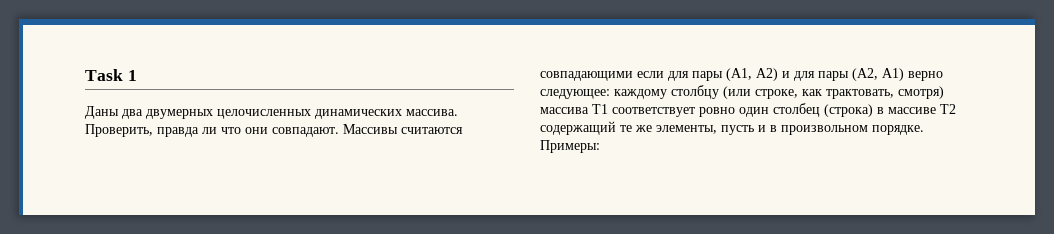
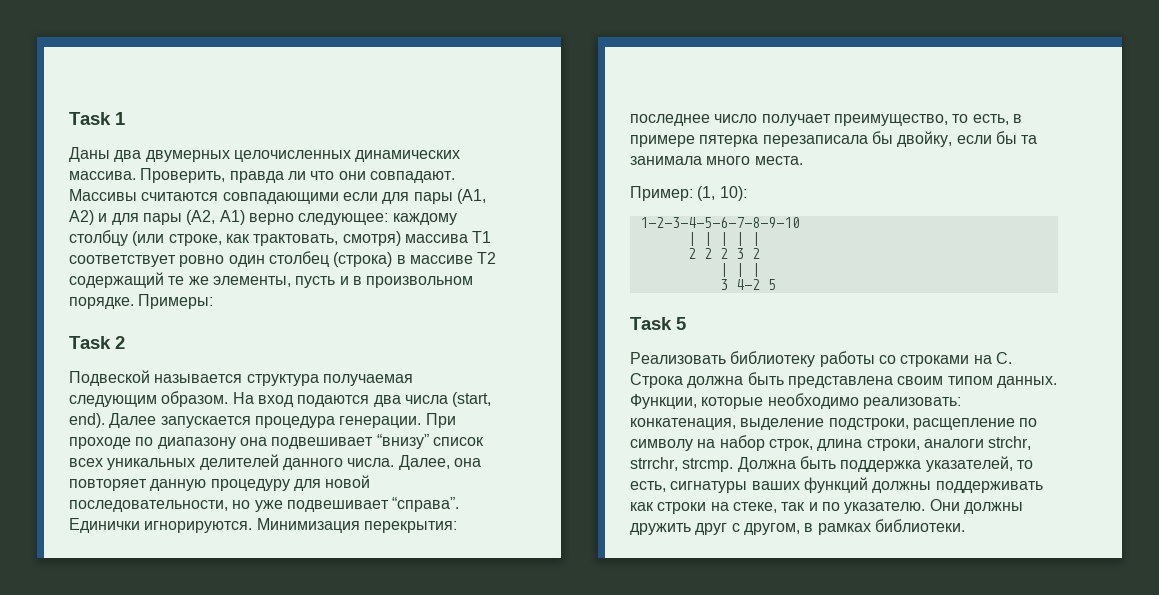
(600, 146) none -> [69,336,125,349] [69,370,413,386] [69,391,492,407] [69,413,456,428] [69,434,484,449] [69,454,481,470] [69,475,371,491] [69,497,460,512] [69,518,457,533] [630,114,1022,126] [630,131,1038,147] [630,156,803,165] [630,186,747,201] [639,217,800,228] [687,232,760,246] [687,248,760,259] [719,263,760,277] [719,279,776,290] [630,317,686,330] [630,351,1012,367] [630,372,1057,388] [630,393,961,409] [630,418,1038,430] [630,435,1032,451] [630,456,1033,472] [630,477,1043,493] [630,499,1023,514] [630,519,965,535] // Task 2 // Подвеской называется структура получаемая следующим образом. На вход подаются два числа (start, end). Далее запускается процедура генерации. При проходе по диапазону она подвешивает “внизу” список всех уникальных делителей данного числа. Далее, она повторяет данную процедуру для новой последовательности, но уже подвешивает “справа”. Единички игнорируются. Минимизация перекрытия: последнее число получает преимущество, то есть, в примере пятерка перезаписала бы двойку, если бы та занимала много места. // Пример: (1, 10): // 1-2-3-4-5-6-7-8-9-10 // | | | | | // 2 2 2 3 2 // | | | // 3 4-2 5 // Task 5 // Реализовать библиотеку работы со строками на C. Строка должна быть представлена своим типом данных. Функции, которые необходимо реализовать: конкатенация, выделение подстроки, расщепление по символу на набор строк, длина строки, аналоги strchr, strrchr, strcmp. Должна быть поддержка указателей, то есть, сигнатуры ваших функций должны поддерживать как строки на стеке, так и по указателю. Они должны дружить друг с другом, в рамках библиотеки.

